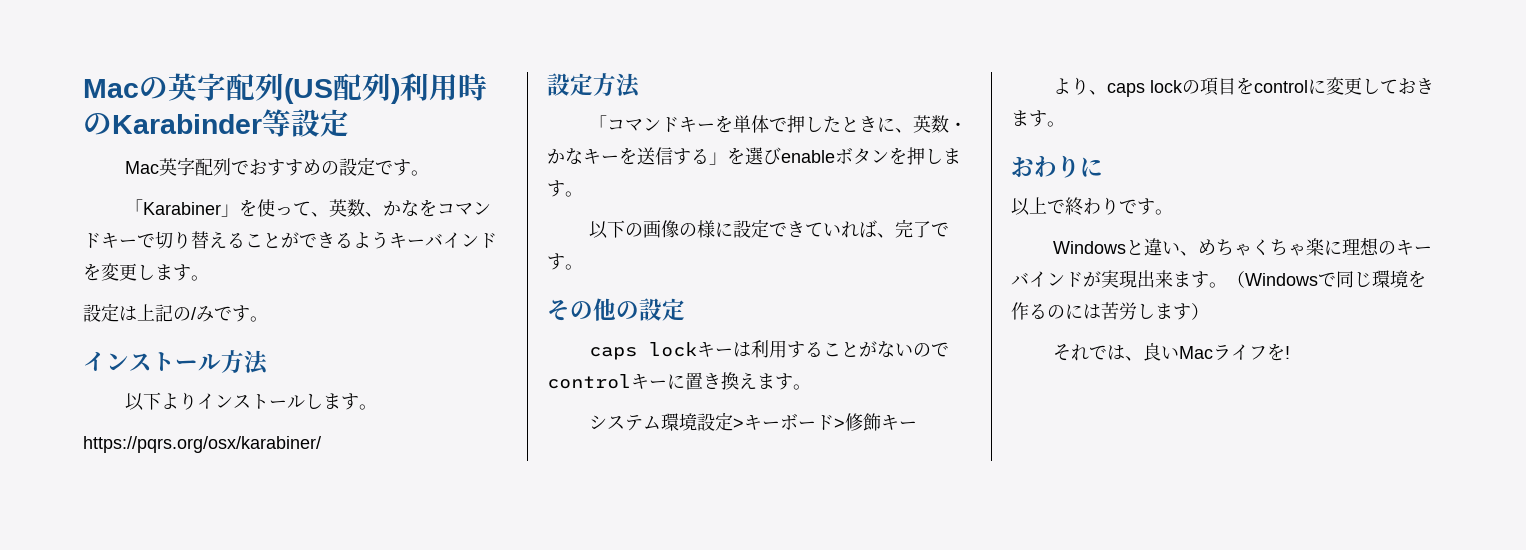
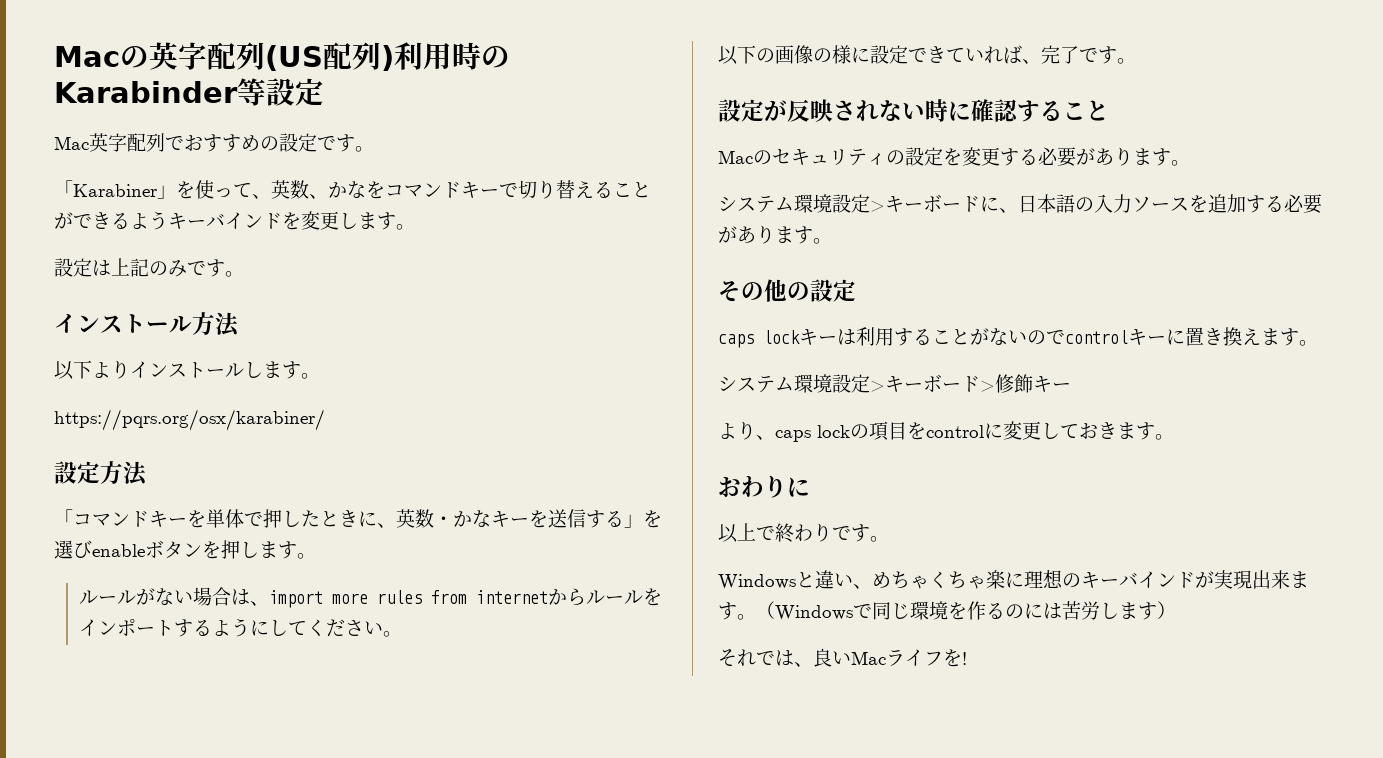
[191,307,196,320] / -> (168, 268) none
(583, 194) none -> [78,587,662,608] [78,618,402,637] // ルールがない場合は、import more rules from internetからルールをインポートするようにしてください。
(583, 267) none -> [718,99,1109,122] [718,147,1190,167] [718,194,1322,214] [718,225,832,244] // 設定が反映されない時に確認すること // Macのセキュリティの設定を変更する必要があります。 // システム環境設定>キーボードに、日本語の入力ソースを追加する必要があります。

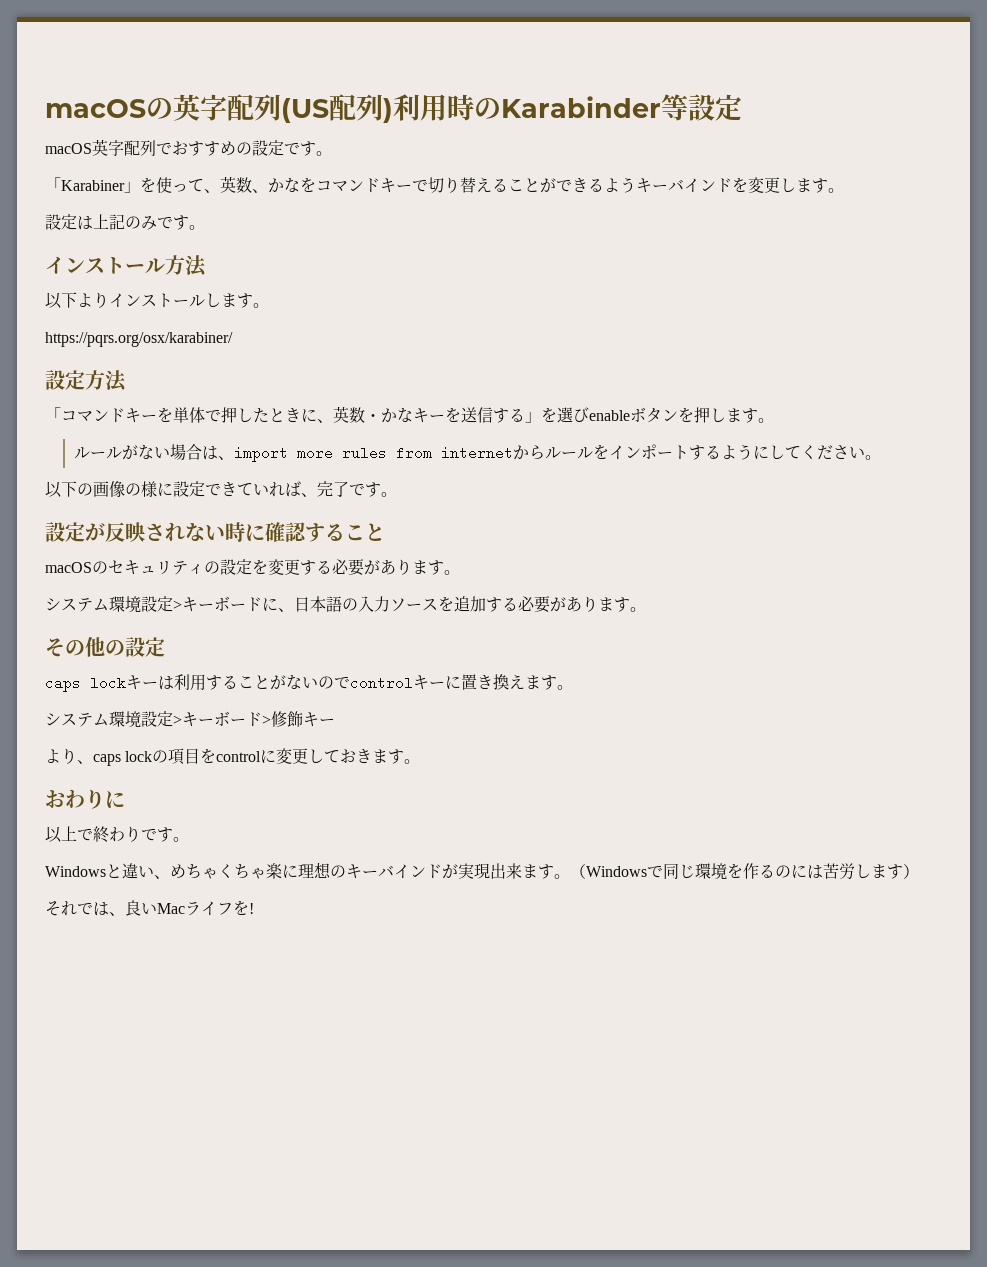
[54,46,120,67] Mac -> [45,99,146,118] macOS
[54,136,89,150] Mac -> [45,143,92,154] macOS
[718,150,753,164] Mac -> [45,562,92,573] macOS

